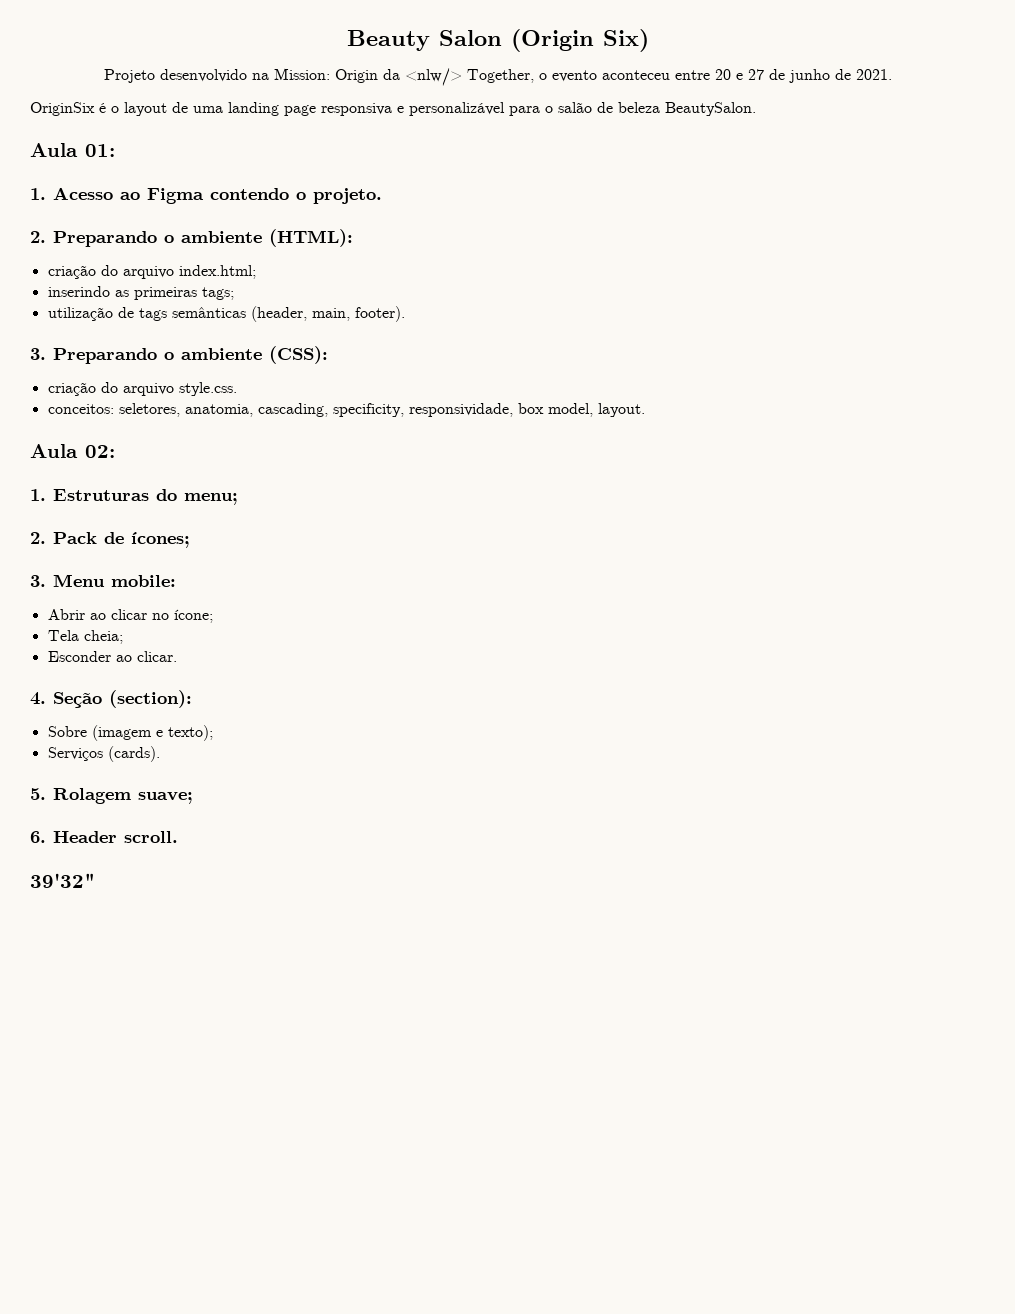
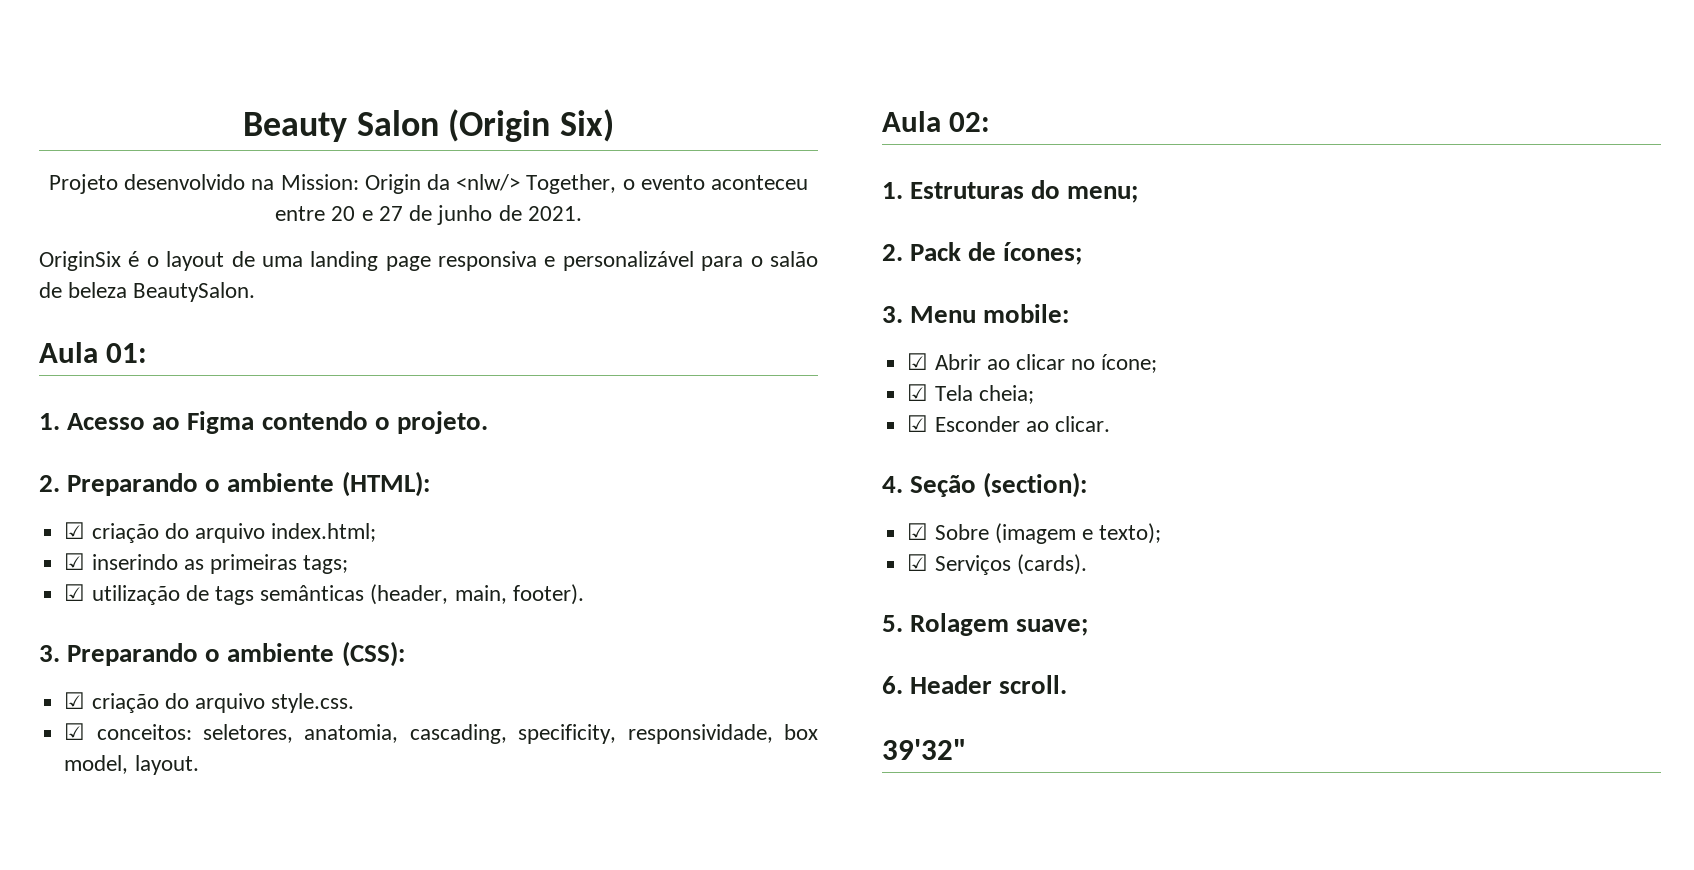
(353, 238) none -> [64,522,86,539] ☑
(256, 272) none -> [64,553,86,570] ☑
(234, 293) none -> [64,584,86,601] ☑
(328, 355) none -> [64,692,86,709] ☑
(237, 389) none -> [64,723,86,740] ☑
(176, 581) none -> [907,353,929,370] ☑
(213, 616) none -> [907,384,929,401] ☑
(123, 637) none -> [907,415,929,432] ☑
(192, 699) none -> [907,523,929,540] ☑
(213, 733) none -> [907,554,929,571] ☑

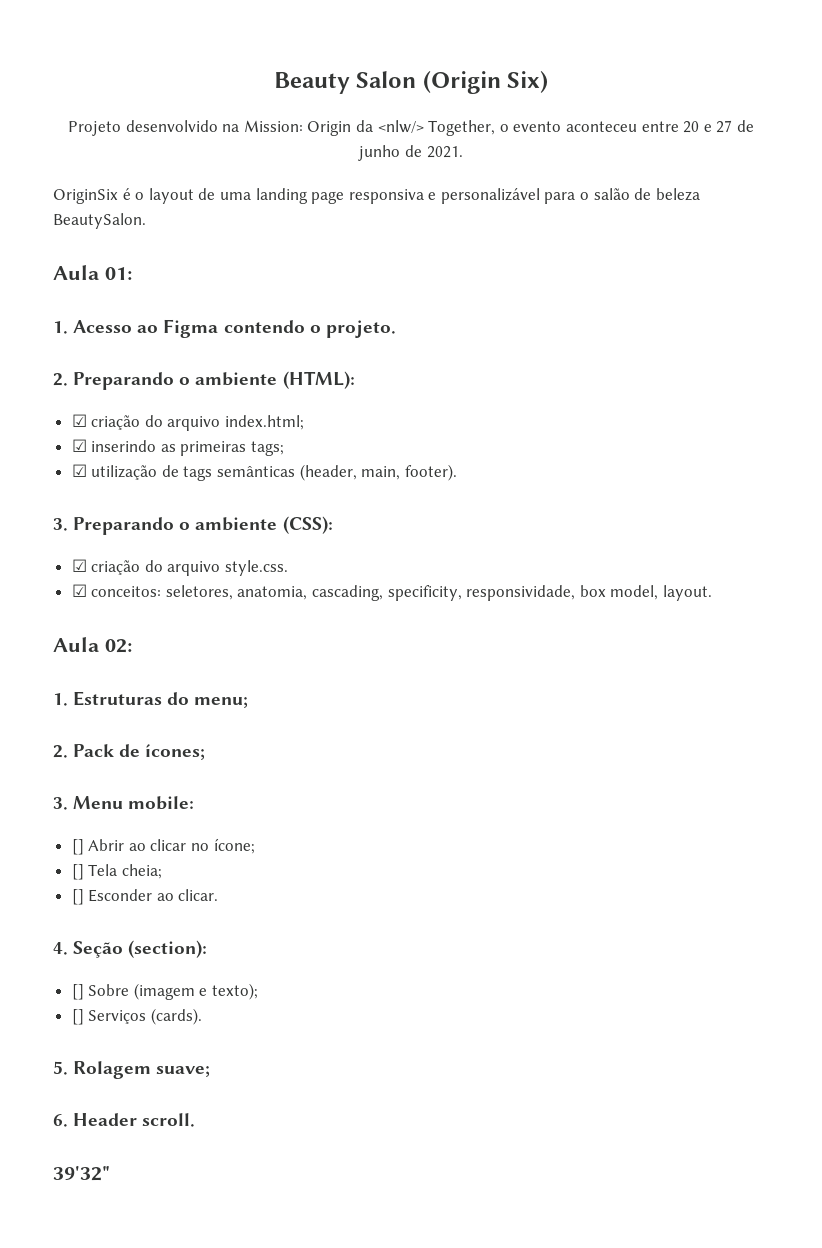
[907,353,929,370] ☑ -> [71,839,84,855] []
[907,384,929,401] ☑ -> [71,864,84,880] []
[907,415,929,432] ☑ -> [71,889,84,905] []
[907,523,929,540] ☑ -> [71,984,84,1000] []
[907,554,929,571] ☑ -> [71,1009,84,1025] []

